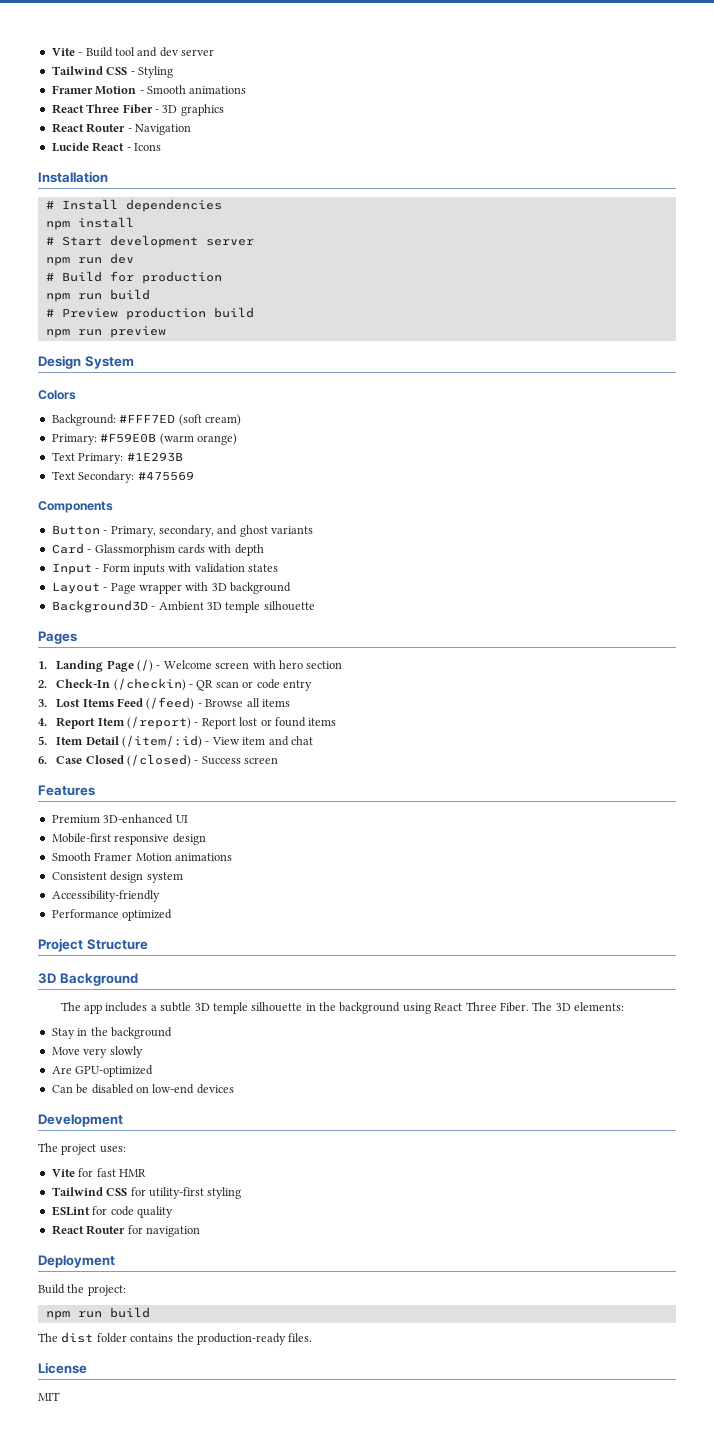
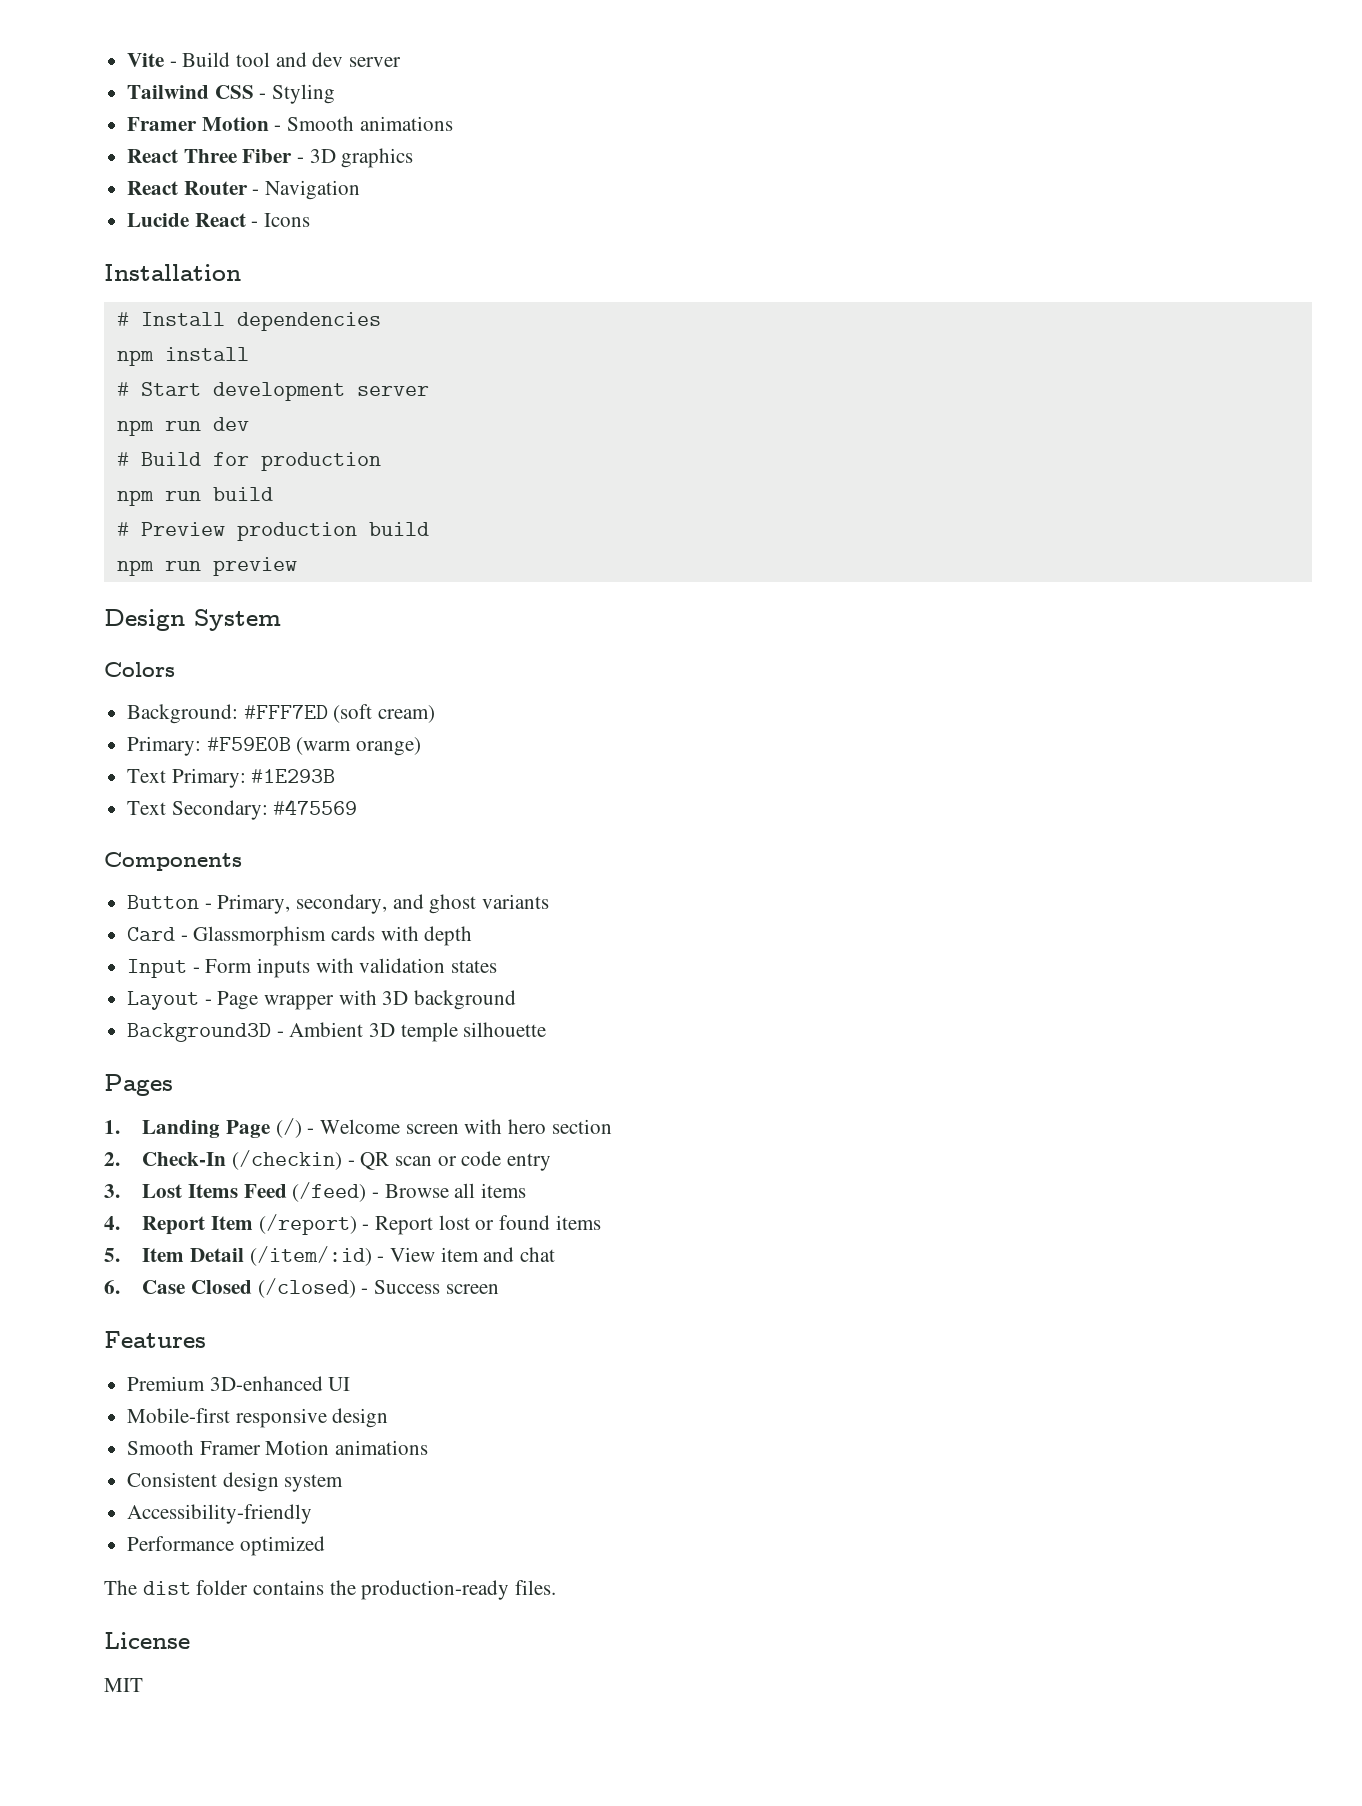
[38,938,148,952] [38,973,138,986] [60,1002,625,1014] [51,1027,172,1039] [51,1046,143,1058] [51,1065,154,1077] [51,1084,234,1094] [38,1114,123,1127] [38,1143,126,1155] [51,1168,146,1177] [51,1187,242,1199] [51,1206,173,1218] [51,1225,200,1237] [38,1255,115,1268] [38,1284,126,1296] [45,1307,150,1320] // Project Structure // 3D Background // The app includes a subtle 3D temple silhouette in the background using React Three Fiber. The 3D elements: // Stay in the background // Move very slowly // Are GPU-optimized // Can be disabled on low-end devices // Development // The project uses: // Vite for fast HMR // Tailwind CSS for utility-first styling // ESLint for code quality // React Router for navigation // Deployment // Build the project: // npm run build -> (325, 1546) none

